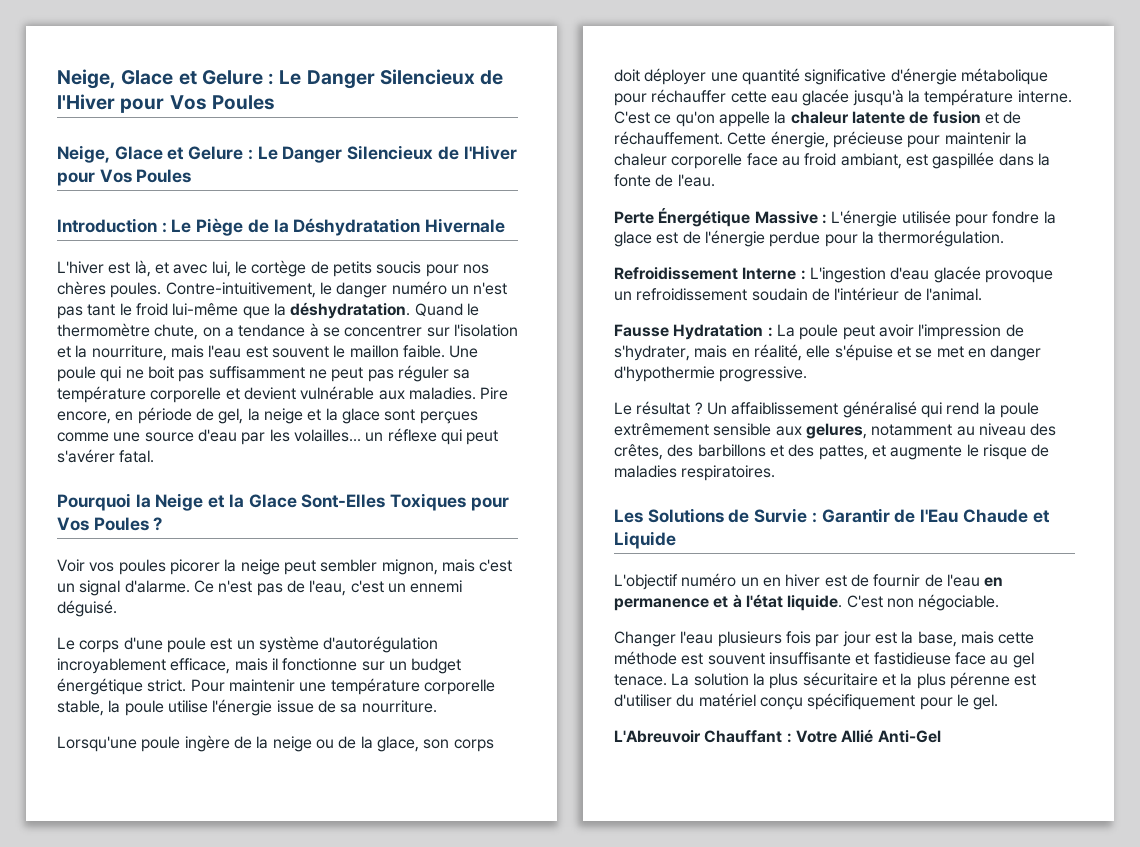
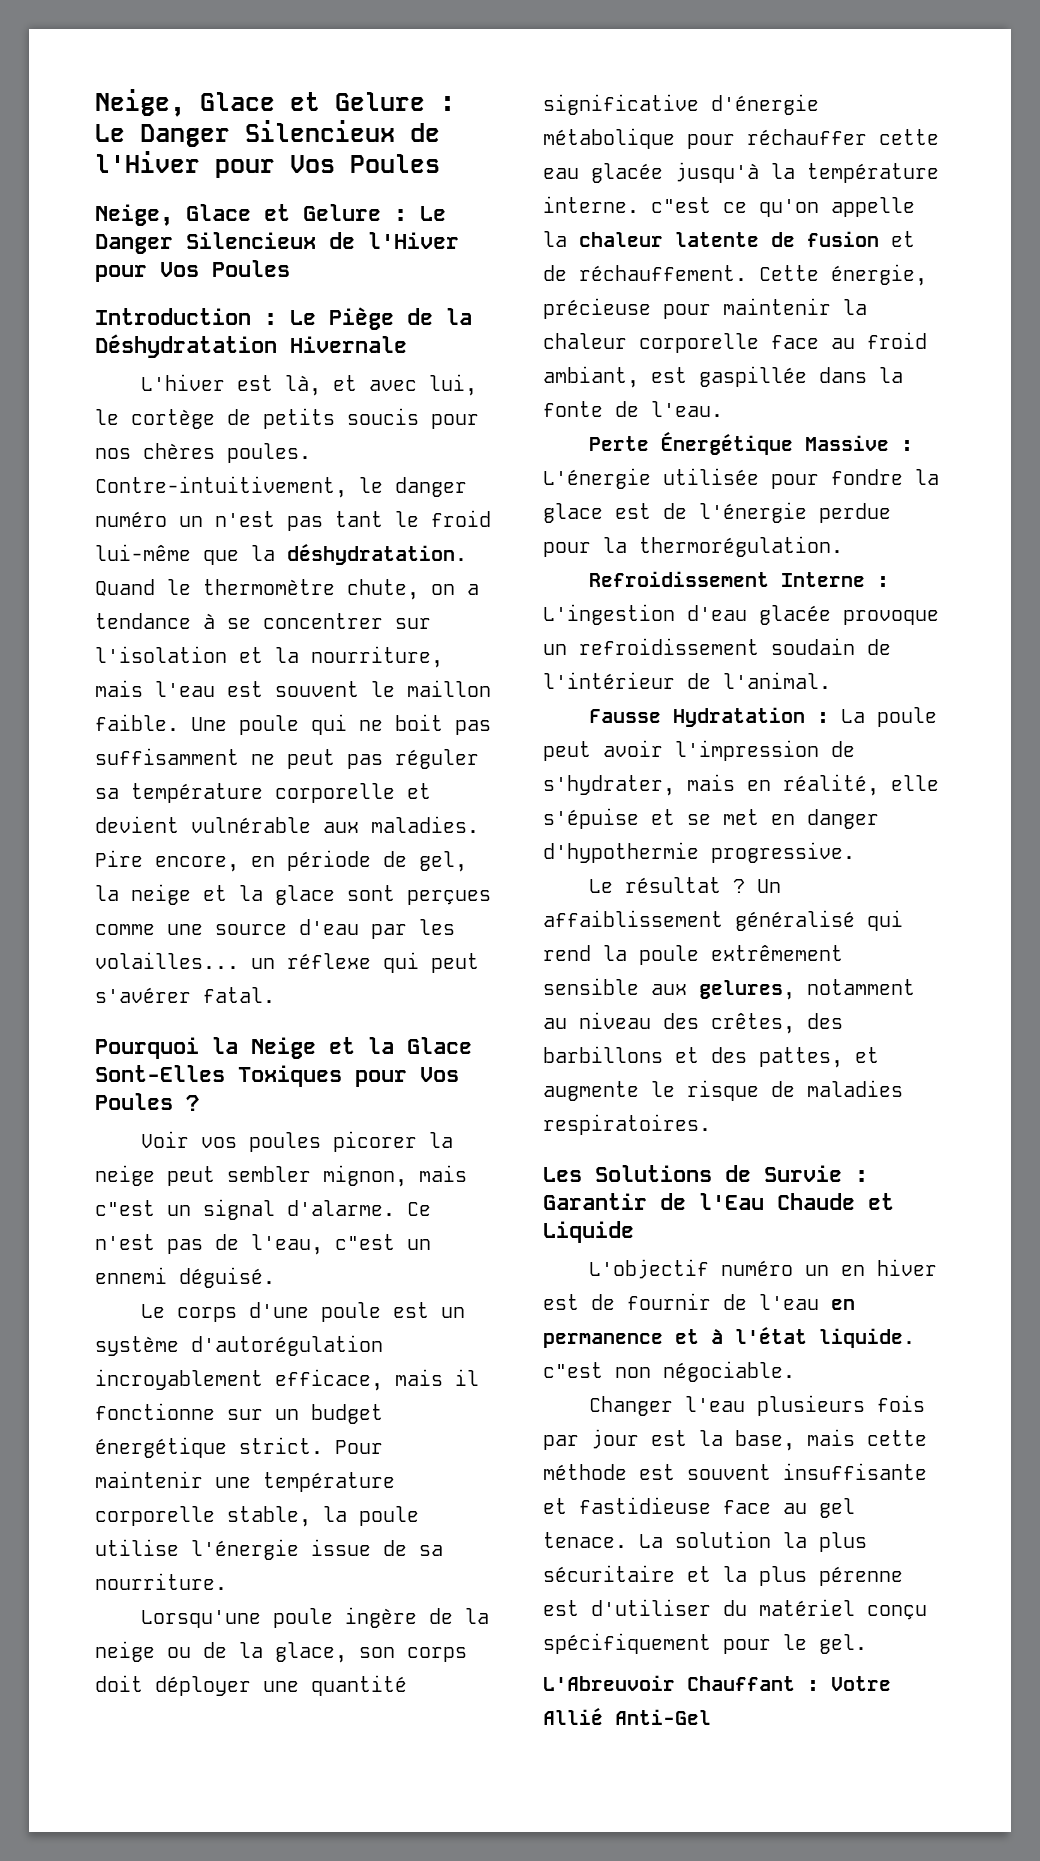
[479,559,513,572] c'est -> [95,1200,155,1216] c"est
[350,580,384,593] c'est -> [335,1234,395,1250] c"est
[614,111,650,124] C'est -> [651,197,711,213] c"est
[846,595,883,608] C'est -> [543,1362,603,1378] c"est

